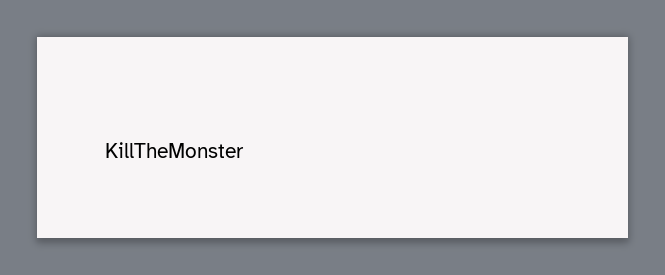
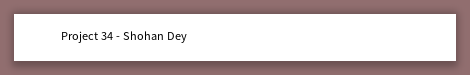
[105,142,244,158] KillTheMonster -> [61,31,187,43] Project 34 - Shohan Dey

